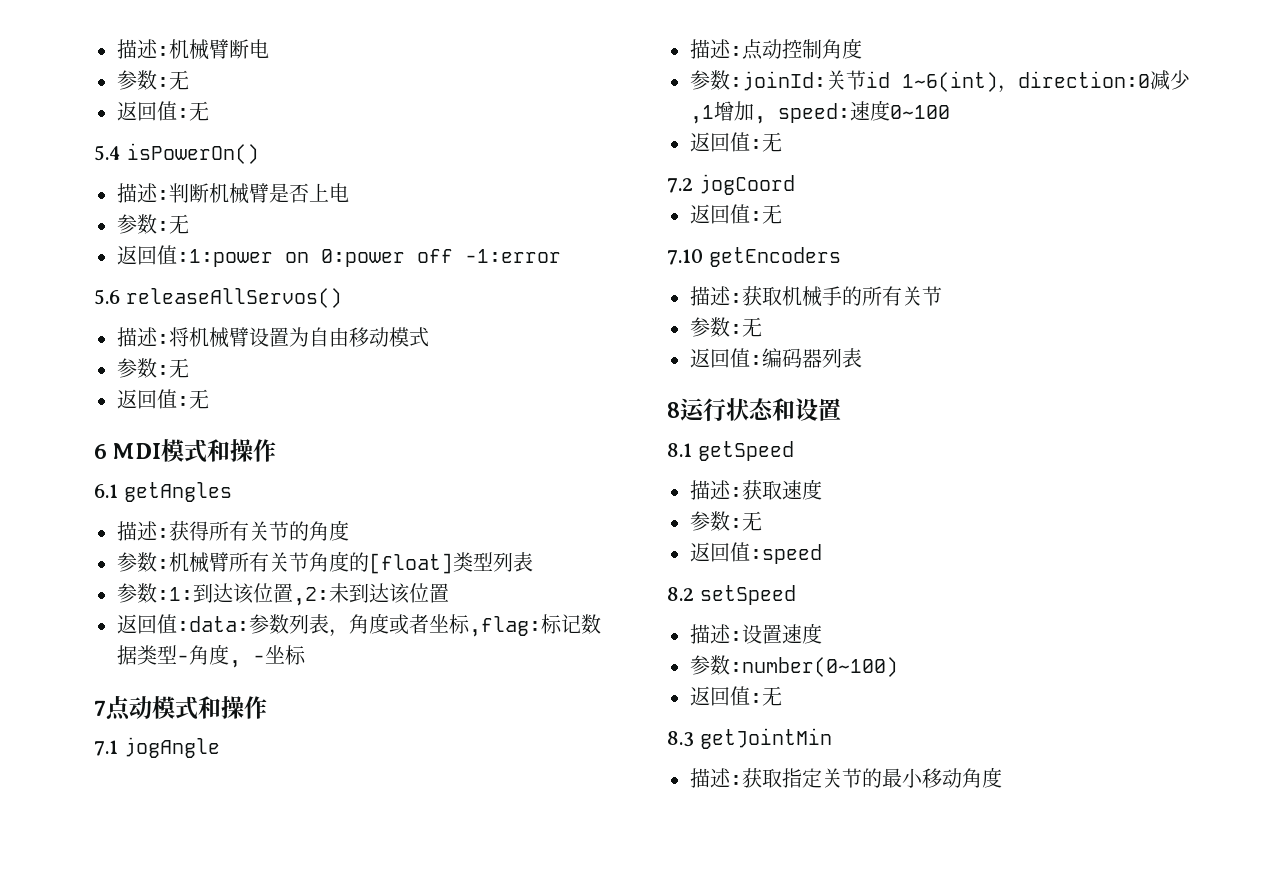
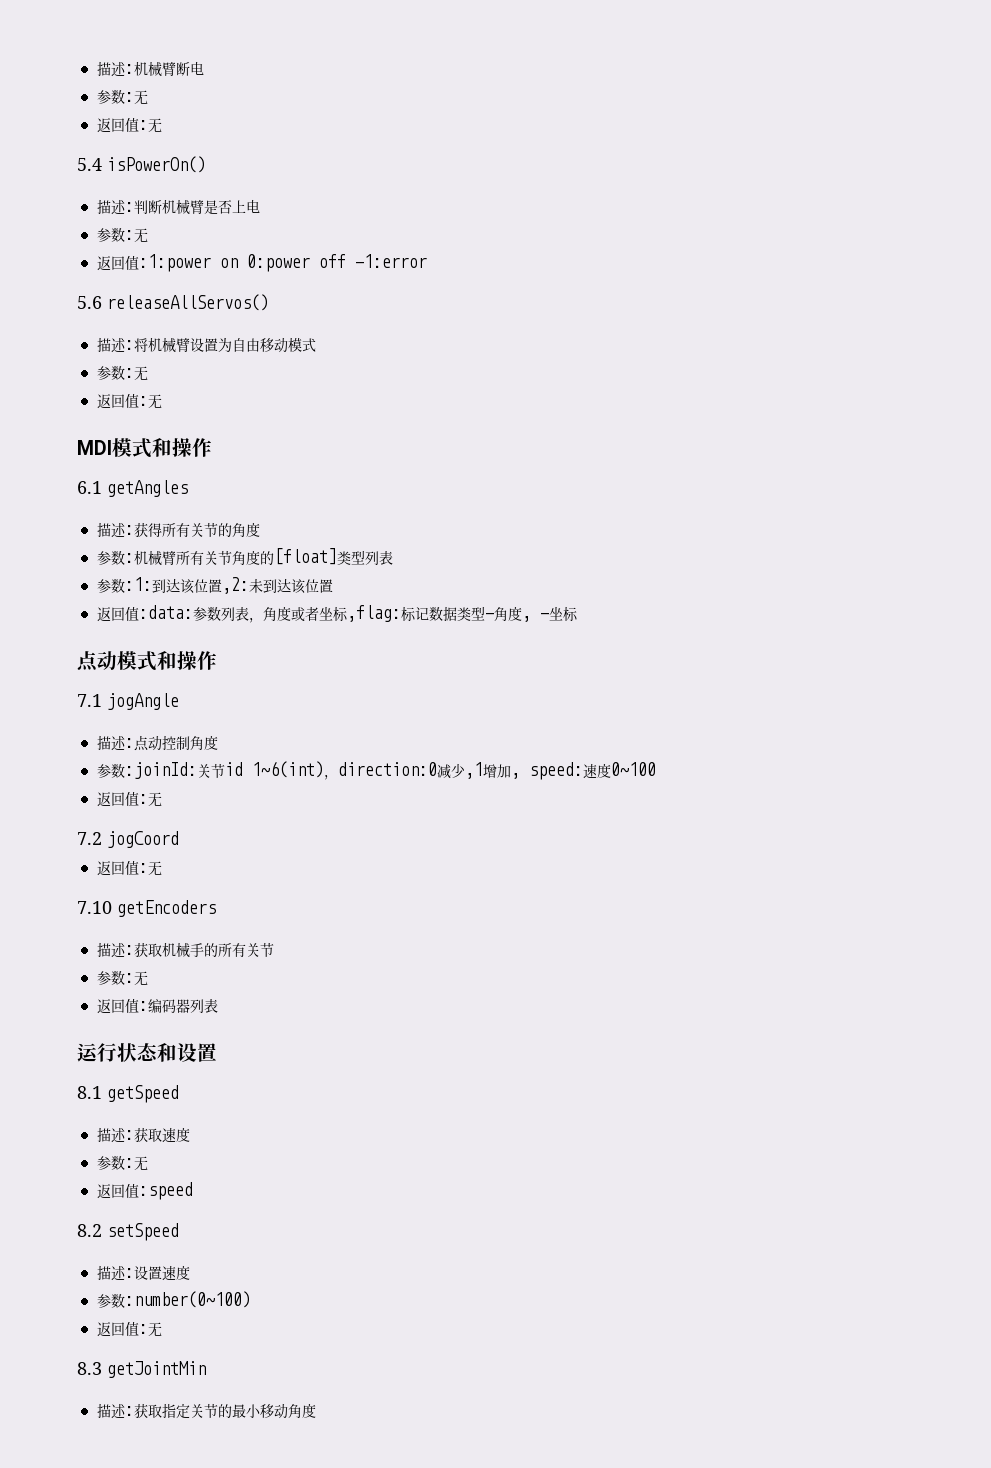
[94,444,107,459] 6 -> (162, 401) none
[94,700,106,716] 7 -> (578, 614) none
[667,402,680,418] 8 -> (218, 1005) none

